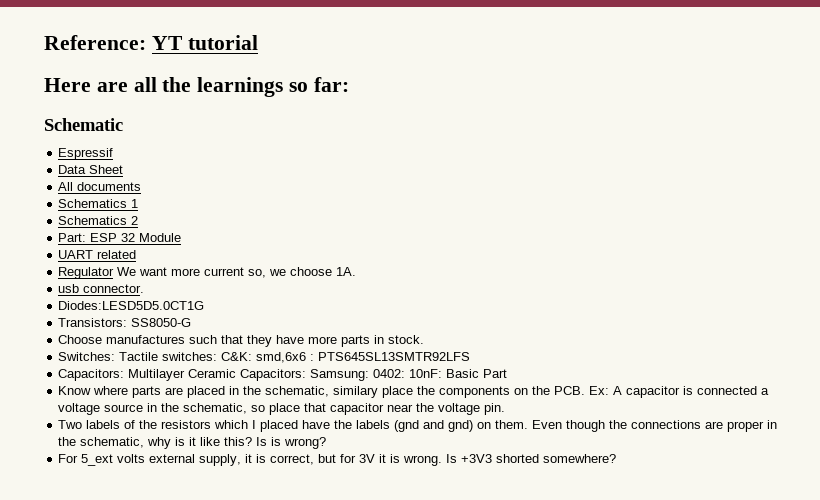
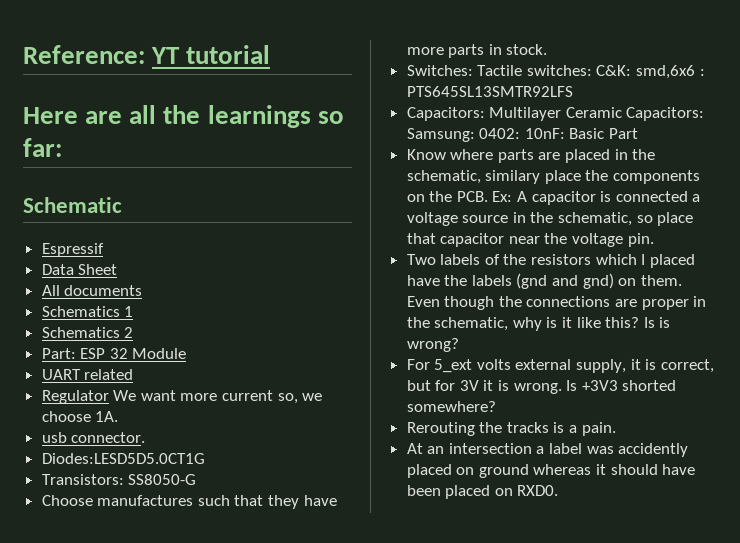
(617, 458) none -> [406,422,616,436] [406,443,689,457] [406,464,696,478] [406,485,559,499] // Rerouting the tracks is a pain. // At an intersection a label was accidently placed on ground whereas it should have been placed on RXD0.

